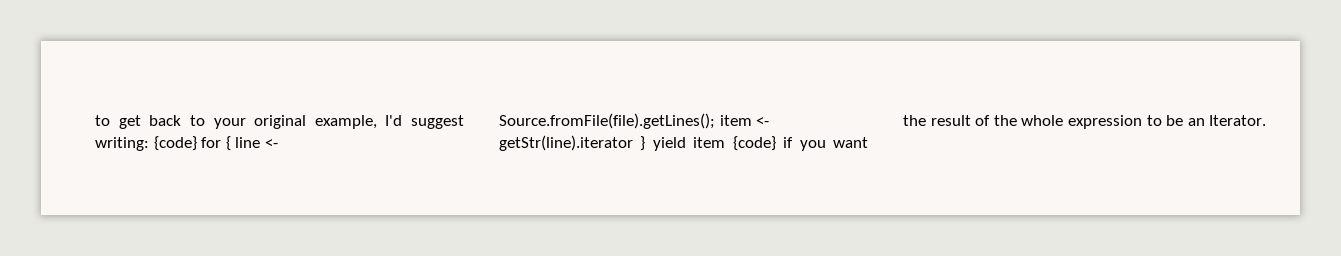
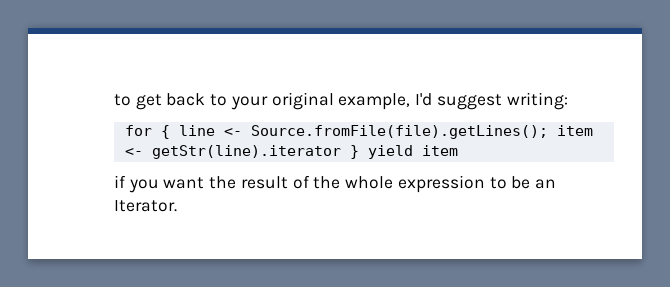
[153,136,197,151] {code} -> (568, 101) //
[732,136,776,151] {code} -> (458, 150) //

